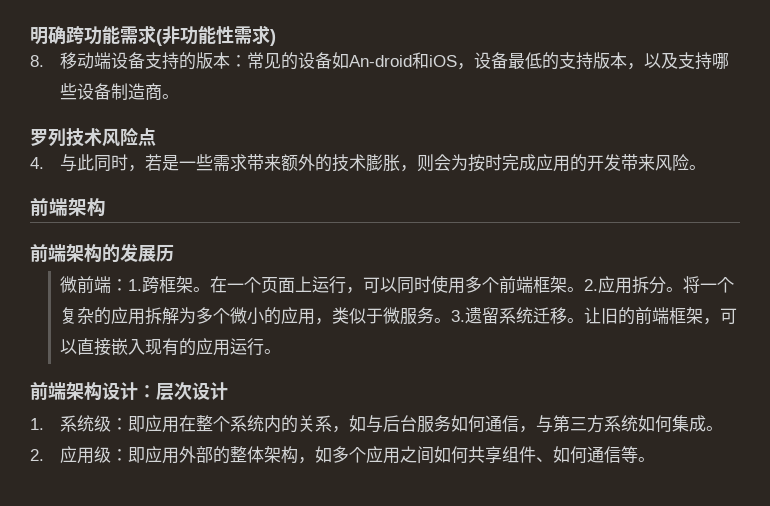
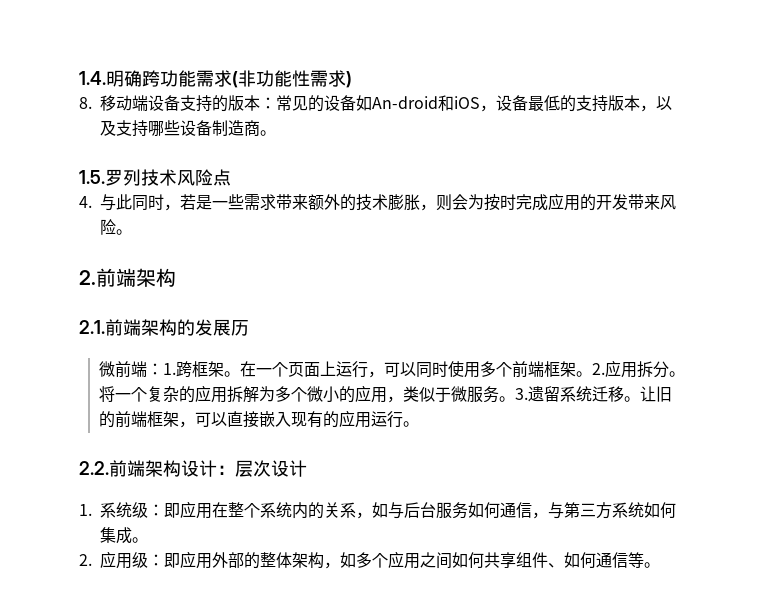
(30, 36) none -> [79,71,106,85] 1.4.
(180, 96) none -> [79,170,105,184] 1.5.
(707, 167) none -> [79,270,96,285] 2.
(106, 207) none -> [79,320,105,334] 2.1.
(282, 351) none -> [79,461,109,475] 2.2.

